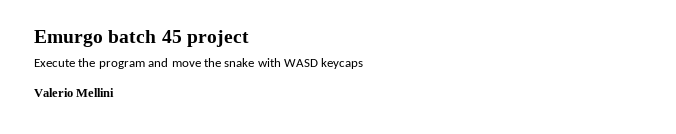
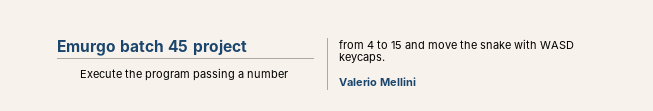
(145, 65) none -> [192,68,288,81] [339,40,402,49] passing a number from 4 to 15
[321,58,364,69] keycaps -> [339,53,385,64] keycaps.

